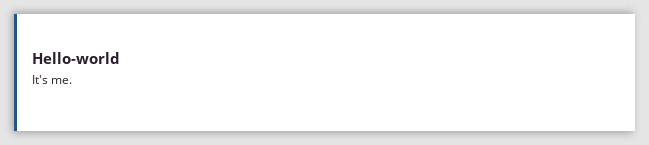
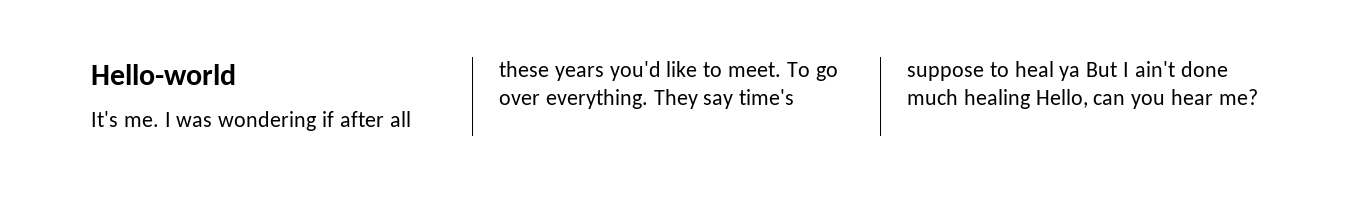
(73, 81) none -> [164,111,411,131] [499,61,838,81] [499,89,795,109] [907,61,1228,81] [907,89,1258,109] I was wondering if after all these years you'd like to meet. To go over everything. They say time's suppose to heal ya But I ain't done much healing Hello, can you hear me?

